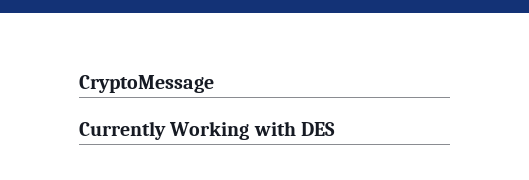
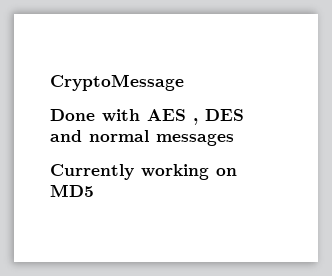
[79,121,335,140] Currently Working with DES -> [50,109,244,125] [50,130,234,146] [50,164,237,180] [50,184,94,197] Done with AES , DES and normal messages // Currently working on MD5

